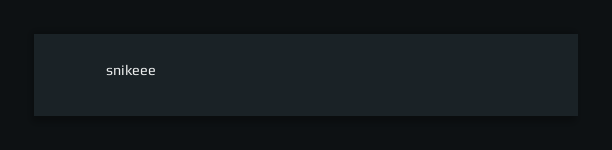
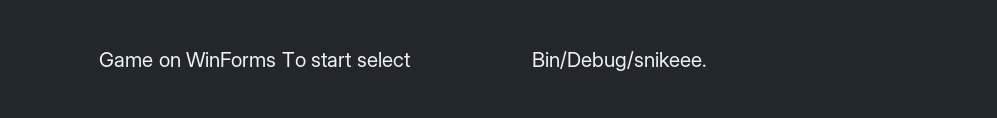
[106,64,156,76] snikeee -> [99,51,707,71] Game on WinForms To start select Bin/Debug/snikeee.

